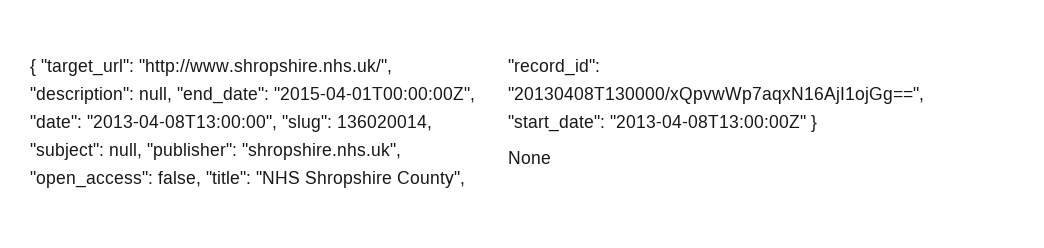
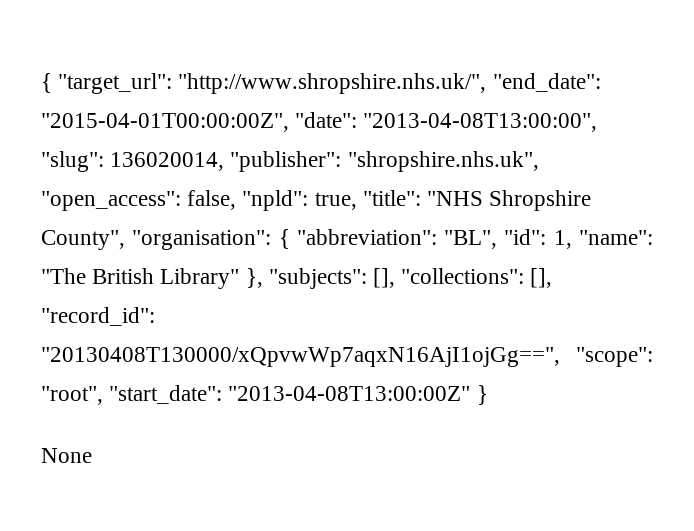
[30,87,172,104] "description": null, -> (487, 83) none
[30,143,142,160] "subject": null, -> (225, 161) none
(201, 179) none -> [242,190,357,211] "npld": true,
[508,59,600,76] [508,87,924,104] "record_id": "20130408T130000/xQpvwWp7aqxN16AjI1ojGg==", -> [132,229,653,250] [41,268,553,289] [41,307,155,326] [41,347,653,367] [41,386,103,405] "organisation": { "abbreviation": "BL", "id": 1, "name": "The British Library" }, "subjects": [], "collections": [], "record_id": "20130408T130000/xQpvwWp7aqxN16AjI1ojGg==", "scope": "root",

